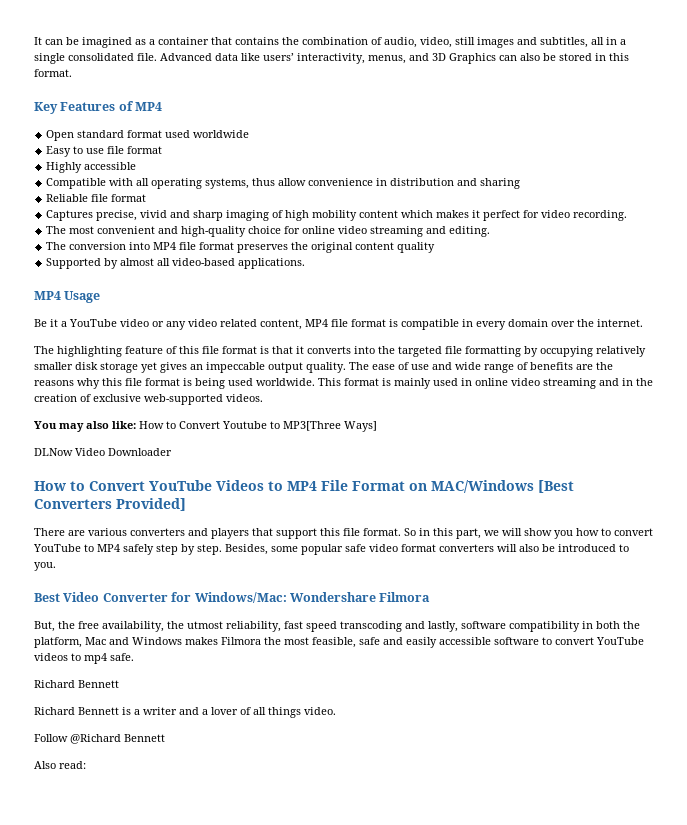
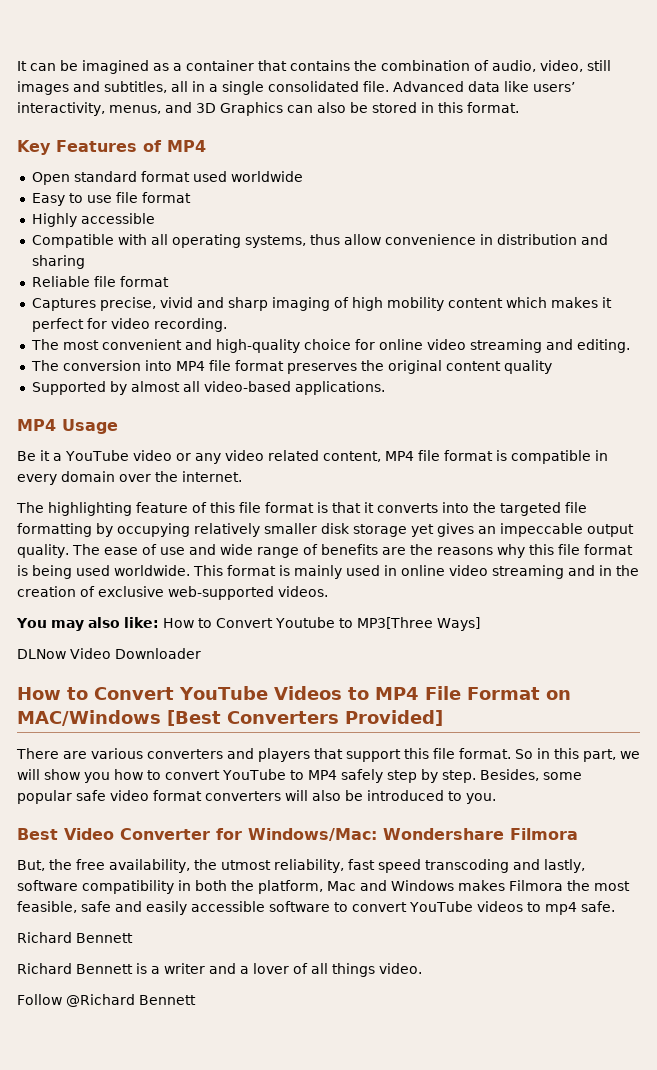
[34,761,86,769] // Also read: -> (196, 1000) none

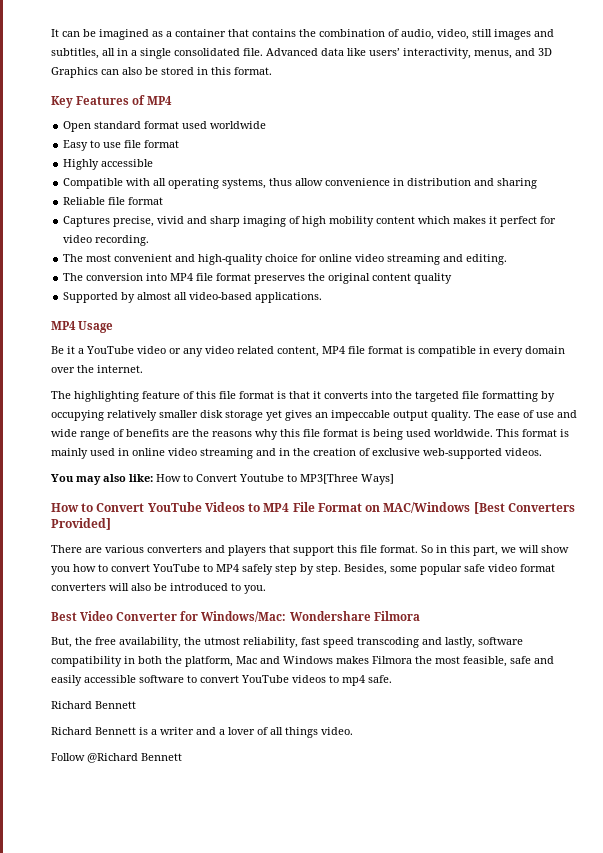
[17,648,201,659] // DLNow Video Downloader -> (394, 479) none

